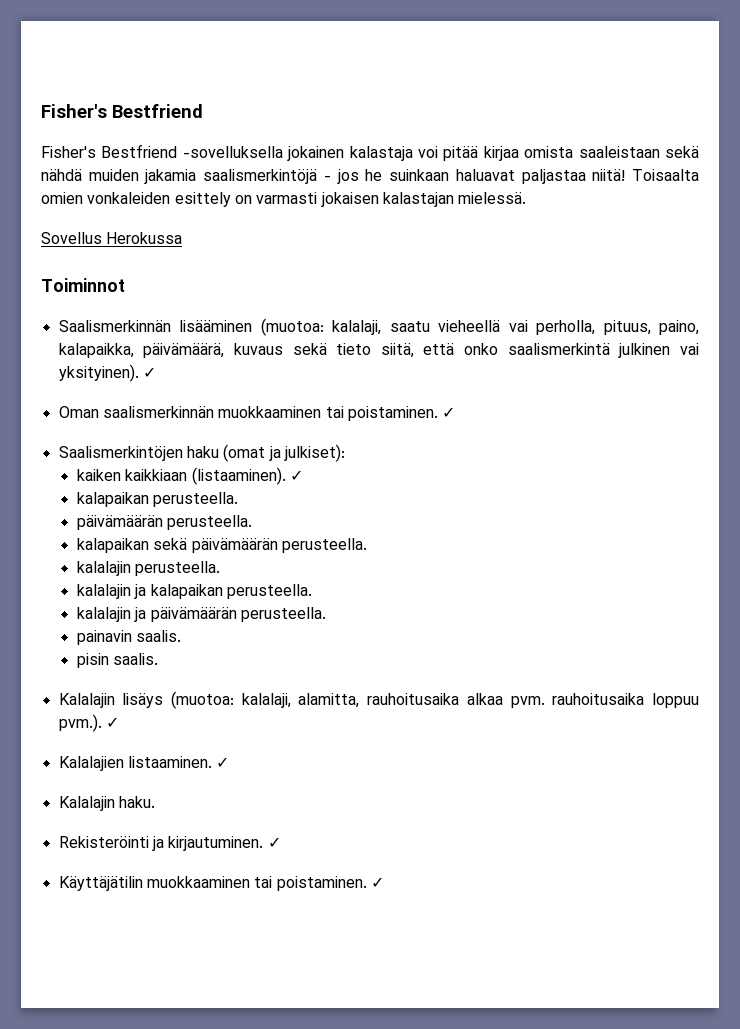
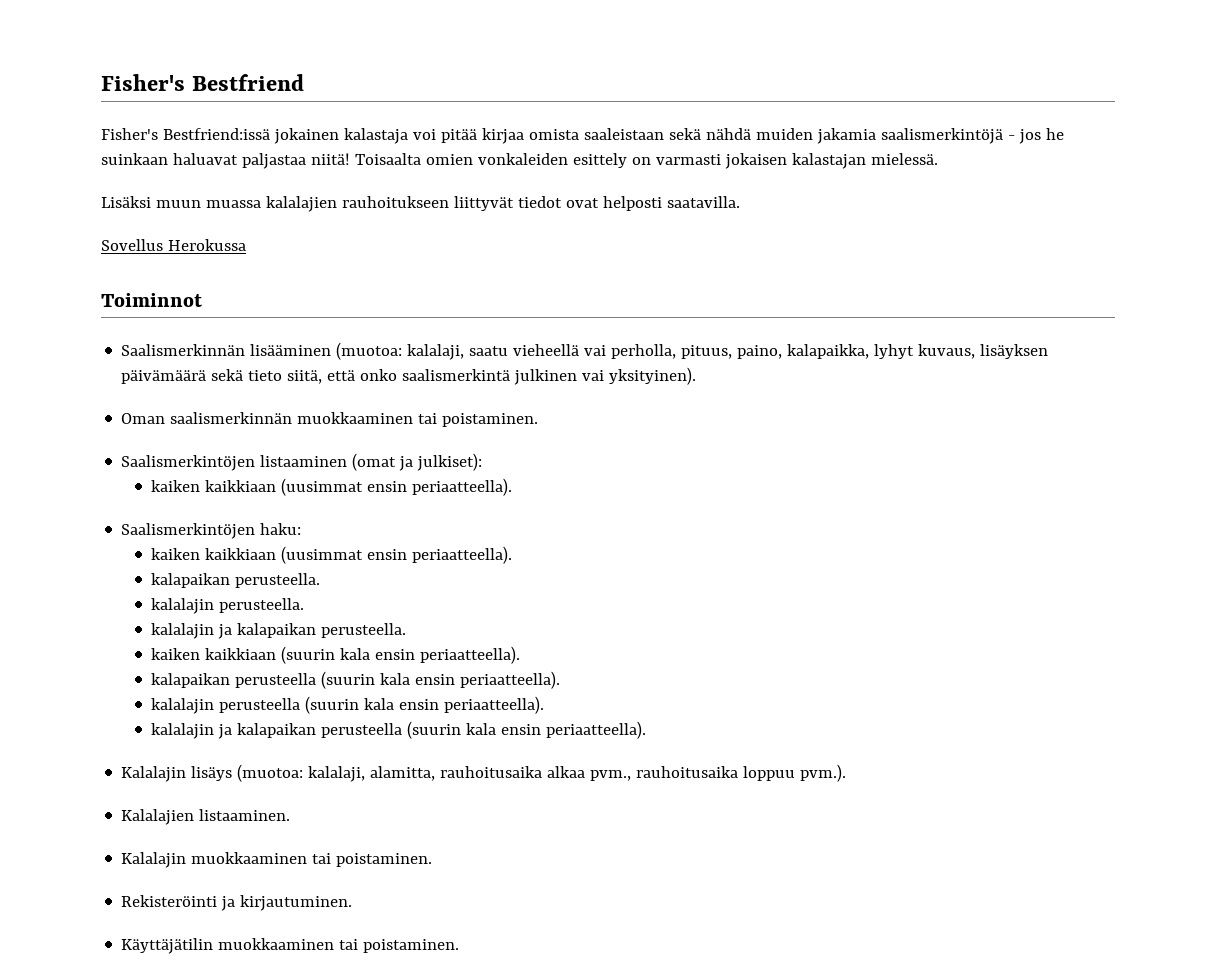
[101,144,283,158] Bestfriend -sovelluksella -> [162,128,270,140] Bestfriend:issä
(527, 198) none -> [101,196,740,212] // Lisäksi muun muassa kalalajien rauhoitukseen liittyvät tiedot ovat helposti saatavilla.
[143,343,283,358] päivämäärä, kuvaus -> [874,344,1049,359] [121,370,207,384] lyhyt kuvaus, lisäyksen päivämäärä
[142,367,156,378] ✓ -> (697, 376) none
[442,407,456,418] [58,446,219,461] ✓ // Saalismerkintöjen haku -> [121,455,348,471] // Saalismerkintöjen listaaminen
[191,467,303,485] [76,492,239,507] [76,515,253,530] [76,538,278,553] (listaaminen). ✓ // kalapaikan perusteella. // päivämäärän perusteella. // kalapaikan sekä päivämäärän -> [281,478,513,496] [121,523,302,539] [151,546,513,564] [151,573,231,588] (uusimmat ensin periaatteella). // Saalismerkintöjen haku: // kaiken kaikkiaan (uusimmat ensin periaatteella). // kalapaikan
[76,607,326,622] [76,630,182,645] [76,653,159,668] kalalajin ja päivämäärän perusteella. // painavin saalis. // pisin saalis. -> [151,646,521,664] [151,671,561,689] [151,696,545,714] [151,721,647,739] kaiken kaikkiaan (suurin kala ensin periaatteella). // kalapaikan perusteella (suurin kala ensin periaatteella). // kalalajin perusteella (suurin kala ensin periaatteella). // kalalajin ja kalapaikan perusteella (suurin kala ensin periaatteella).
[510,696,545,708] pvm. -> [590,770,632,781] pvm.,
[105,717,119,728] ✓ -> (847, 773) none
[216,757,230,768] [58,796,155,811] ✓ // Kalalajin haku. -> [121,852,433,868] // Kalalajin muokkaaminen tai poistaminen.
[267,837,281,848] ✓ -> (353, 903) none
[370,877,384,888] ✓ -> (460, 946) none

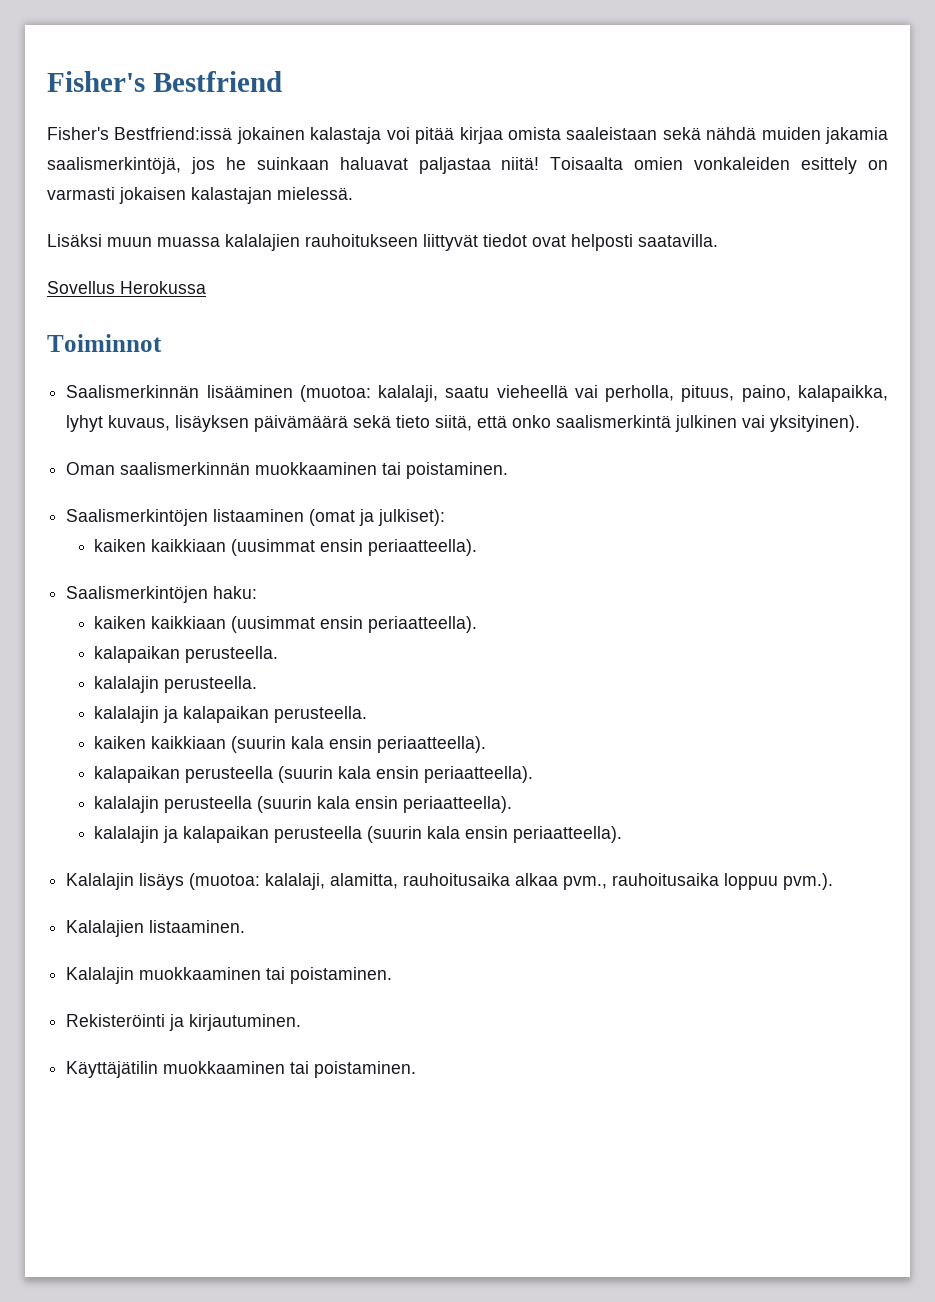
[880,128,1015,144] saalismerkintöjä - -> [47,157,181,174] saalismerkintöjä,

